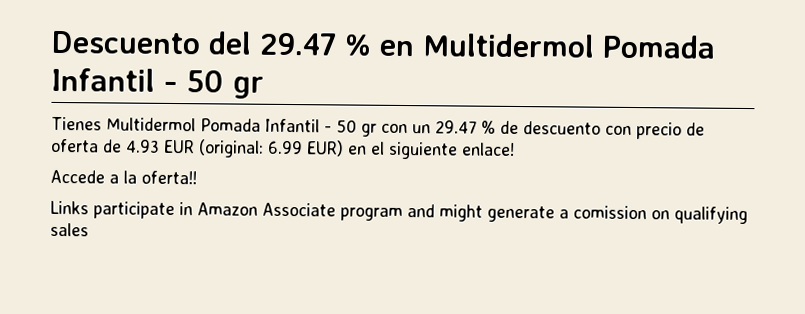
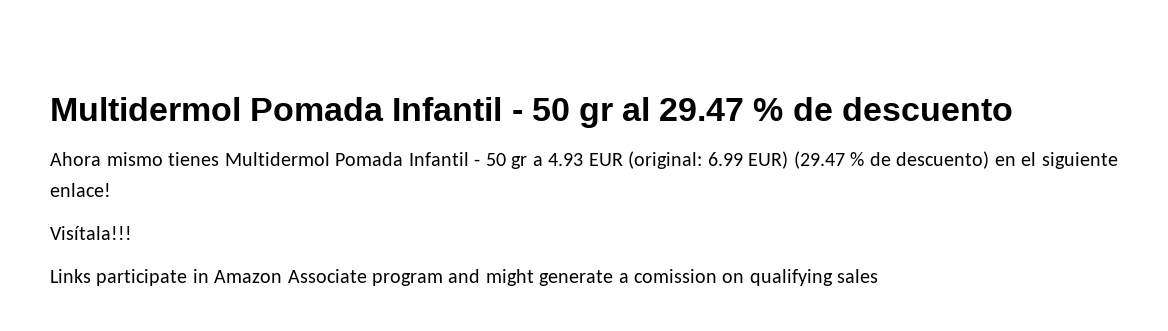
[51,30,716,59] [51,67,264,99] [51,116,705,140] [51,138,122,153] Descuento del 29.47 % en Multidermol Pomada Infantil - 50 gr // Tienes Multidermol Pomada Infantil - 50 gr con un 29.47 % de descuento con precio de oferta de -> [50,97,1013,128] [50,152,543,169] Multidermol Pomada Infantil - 50 gr al 29.47 % de descuento // Ahora mismo tienes Multidermol Pomada Infantil - 50 gr a
(344, 148) none -> [793,151,990,169] (29.47 % de descuento)
[50,169,197,185] Accede a la oferta!! -> [50,226,132,240] Visítala!!!

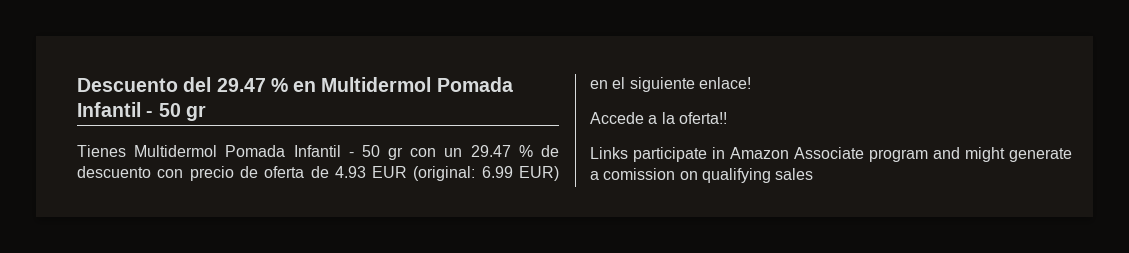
[50,97,1013,128] [50,152,543,169] Multidermol Pomada Infantil - 50 gr al 29.47 % de descuento // Ahora mismo tienes Multidermol Pomada Infantil - 50 gr a -> [77,77,513,92] [77,102,206,121] [77,145,559,160] [77,166,329,181] Descuento del 29.47 % en Multidermol Pomada Infantil - 50 gr // Tienes Multidermol Pomada Infantil - 50 gr con un 29.47 % de descuento con precio de oferta de
[793,151,990,169] (29.47 % de descuento) -> (559, 173) none
[50,226,132,240] Visítala!!! -> [590,112,727,124] Accede a la oferta!!

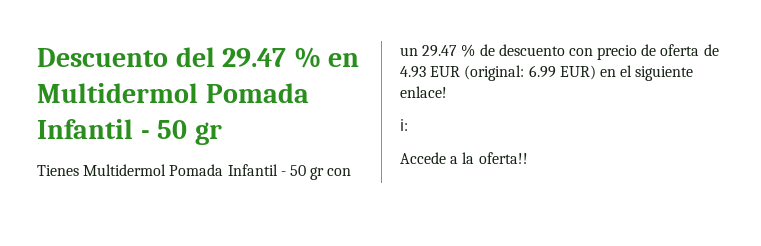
(751, 83) none -> [400,119,408,131] // ℹ:
[590,147,1072,162] [590,168,814,183] // Links participate in Amazon Associate program and might generate a comission on qualifying sales -> (528, 158) none

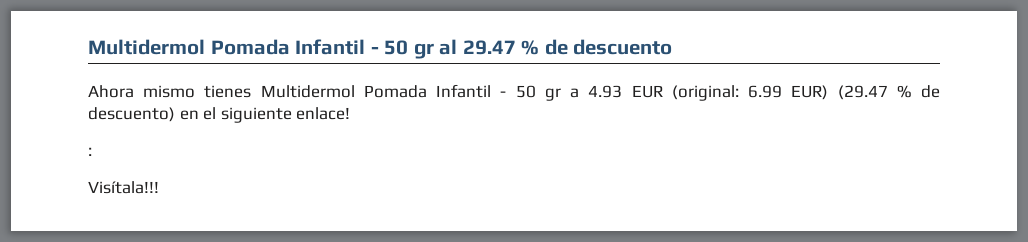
[37,47,360,68] [37,83,309,103] [37,119,222,145] [37,164,352,180] [400,44,719,60] Descuento del 29.47 % en Multidermol Pomada Infantil - 50 gr // Tienes Multidermol Pomada Infantil - 50 gr con un 29.47 % de descuento con precio de oferta de -> [88,39,673,59] [88,84,580,101] Multidermol Pomada Infantil - 50 gr al 29.47 % de descuento // Ahora mismo tienes Multidermol Pomada Infantil - 50 gr a
(596, 72) none -> [837,85,941,100] [88,107,175,122] (29.47 % de descuento)
[400,119,408,131] [400,152,528,164] ℹ: // Accede a la oferta!! -> [88,147,92,156] [88,181,159,194] : // Visítala!!!

